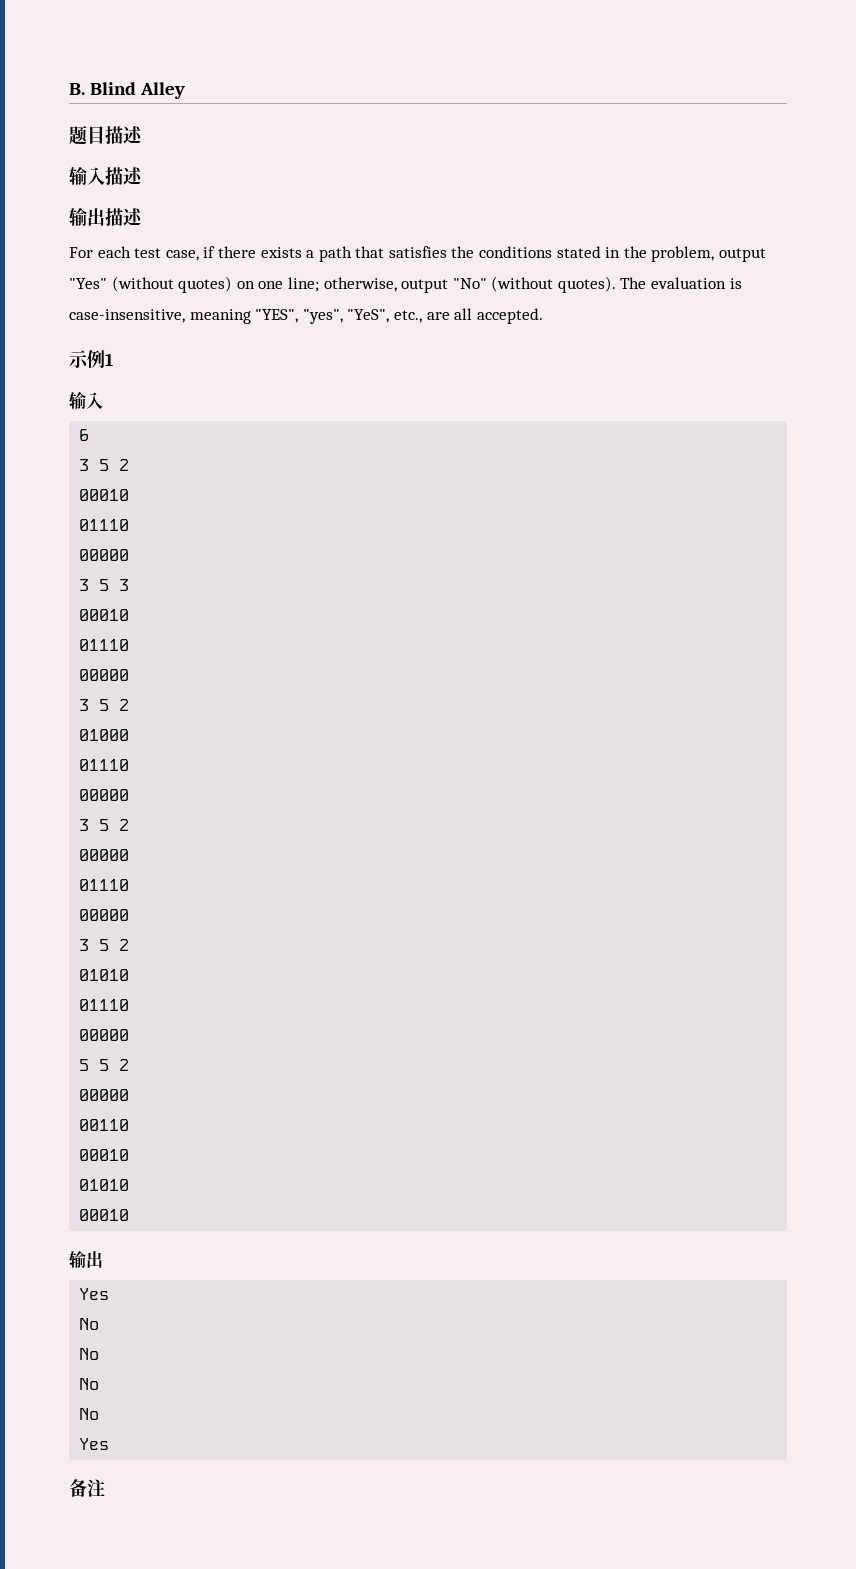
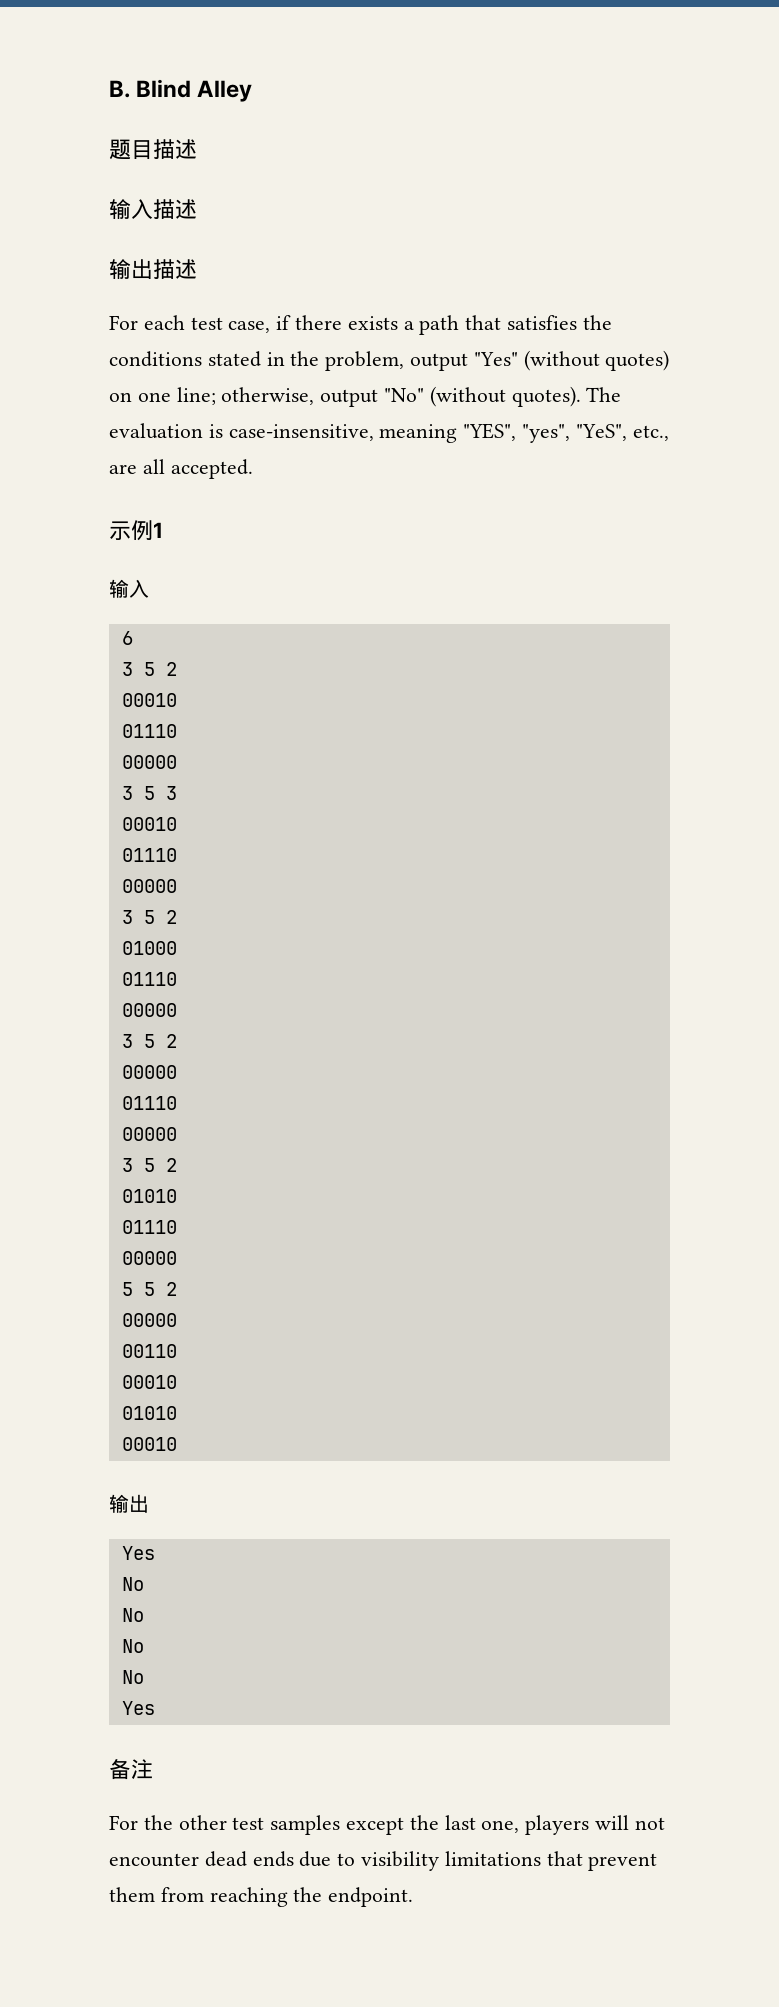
(105, 1488) none -> [109,1815,665,1835] [109,1851,658,1871] [109,1887,414,1907] // For the other test samples except the last one, players will not encounter dead ends due to visibility limitations that prevent them from reaching the endpoint.

